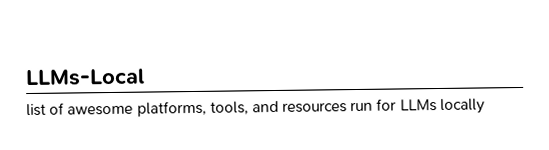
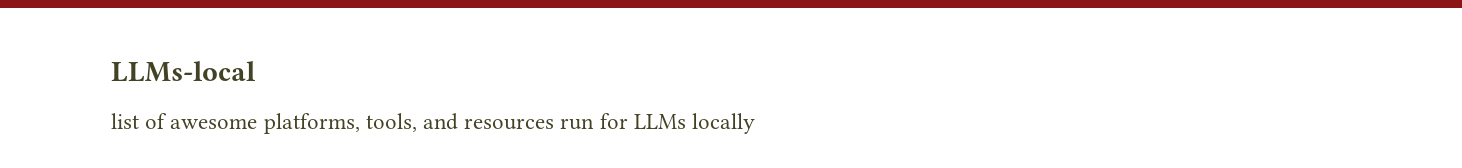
[25,68,145,87] LLMs-Local -> [111,61,256,82] LLMs-local

